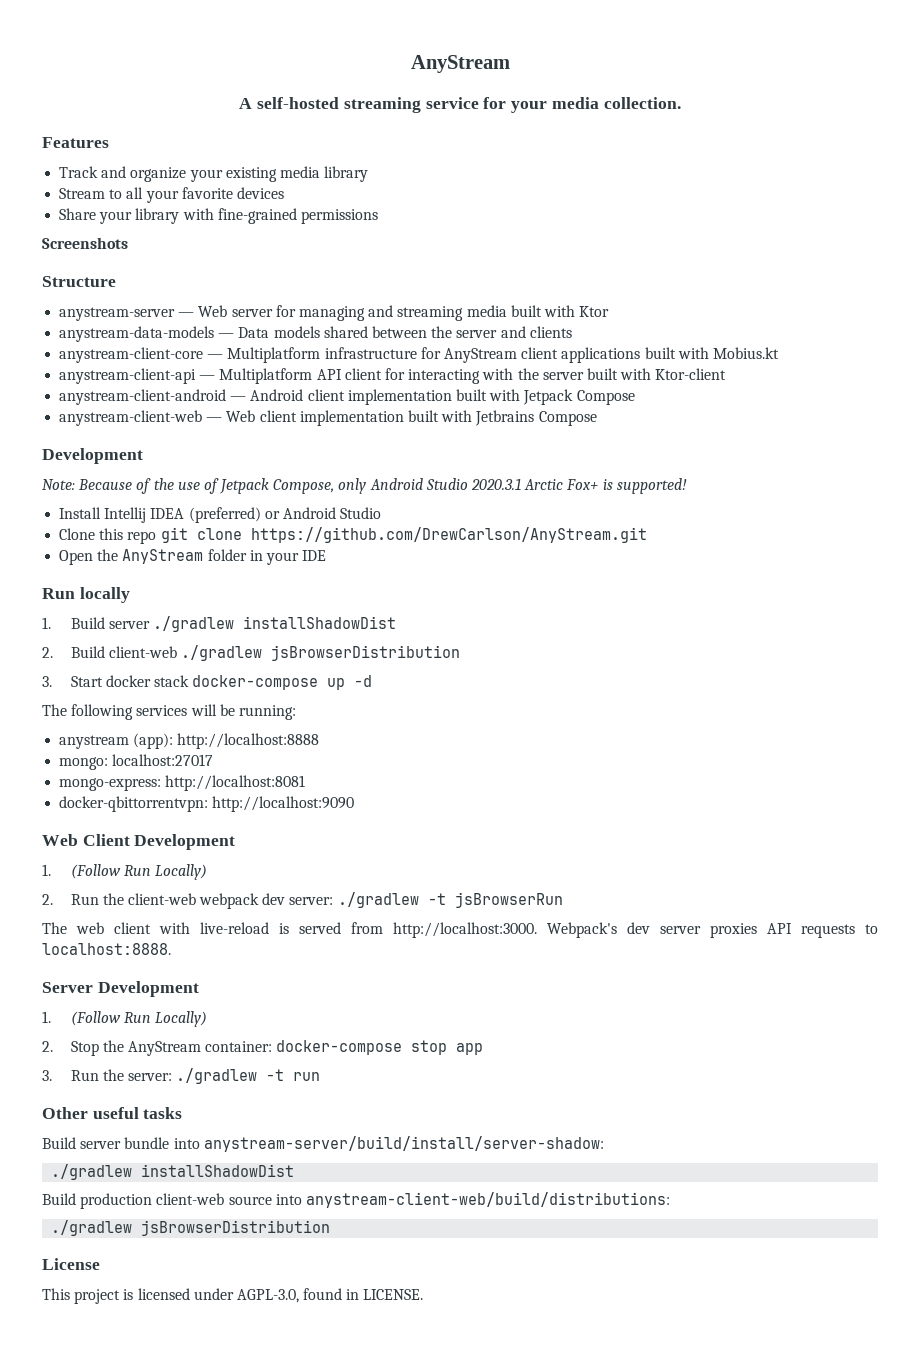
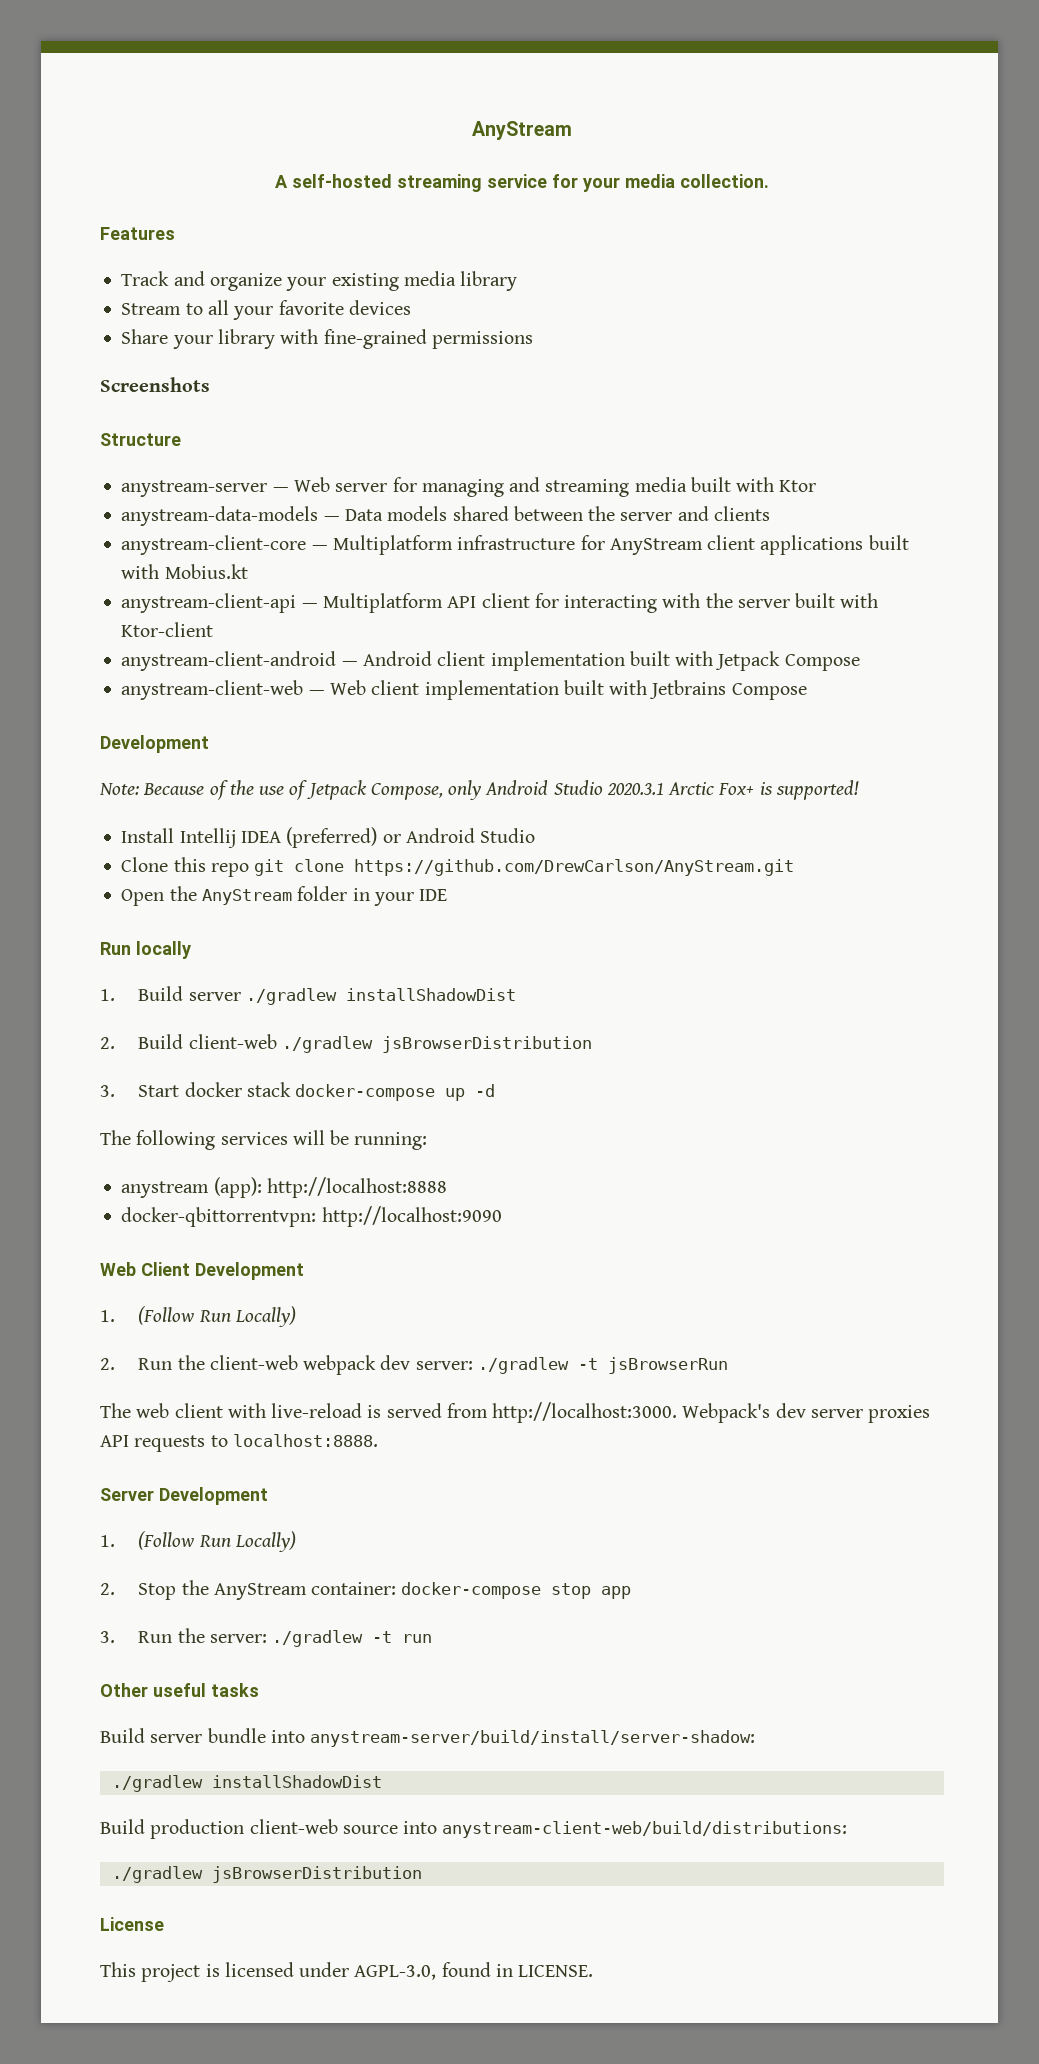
[59,754,214,770] [59,775,306,791] // mongo: localhost:27017 // mongo-express: http://localhost:8081 -> (447, 1187) none

